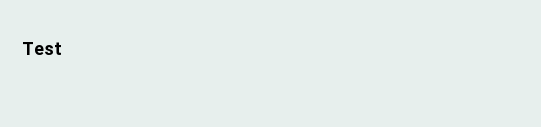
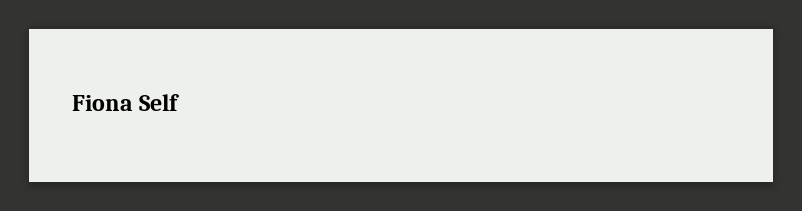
[22,42,62,55] Test -> [72,94,180,111] Fiona Self

